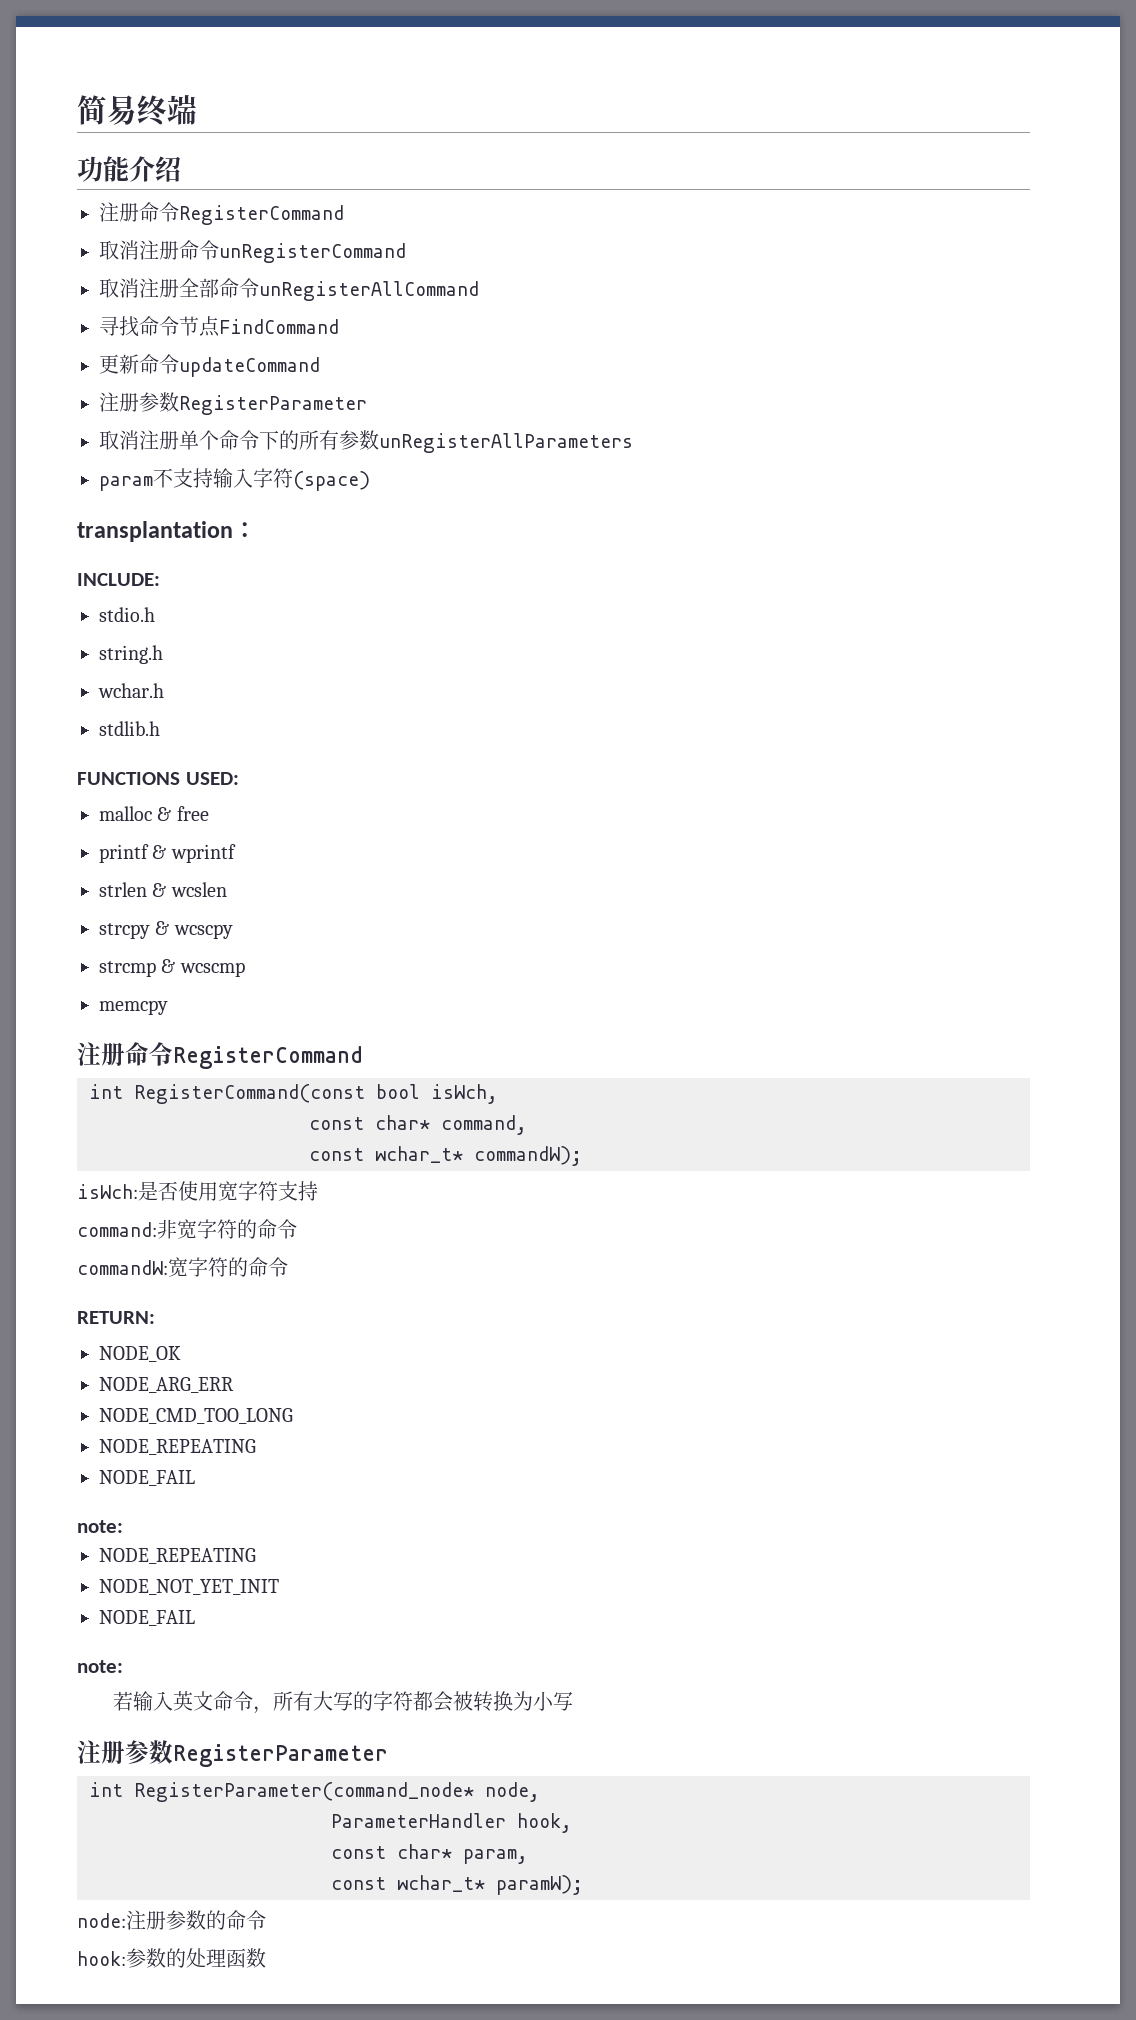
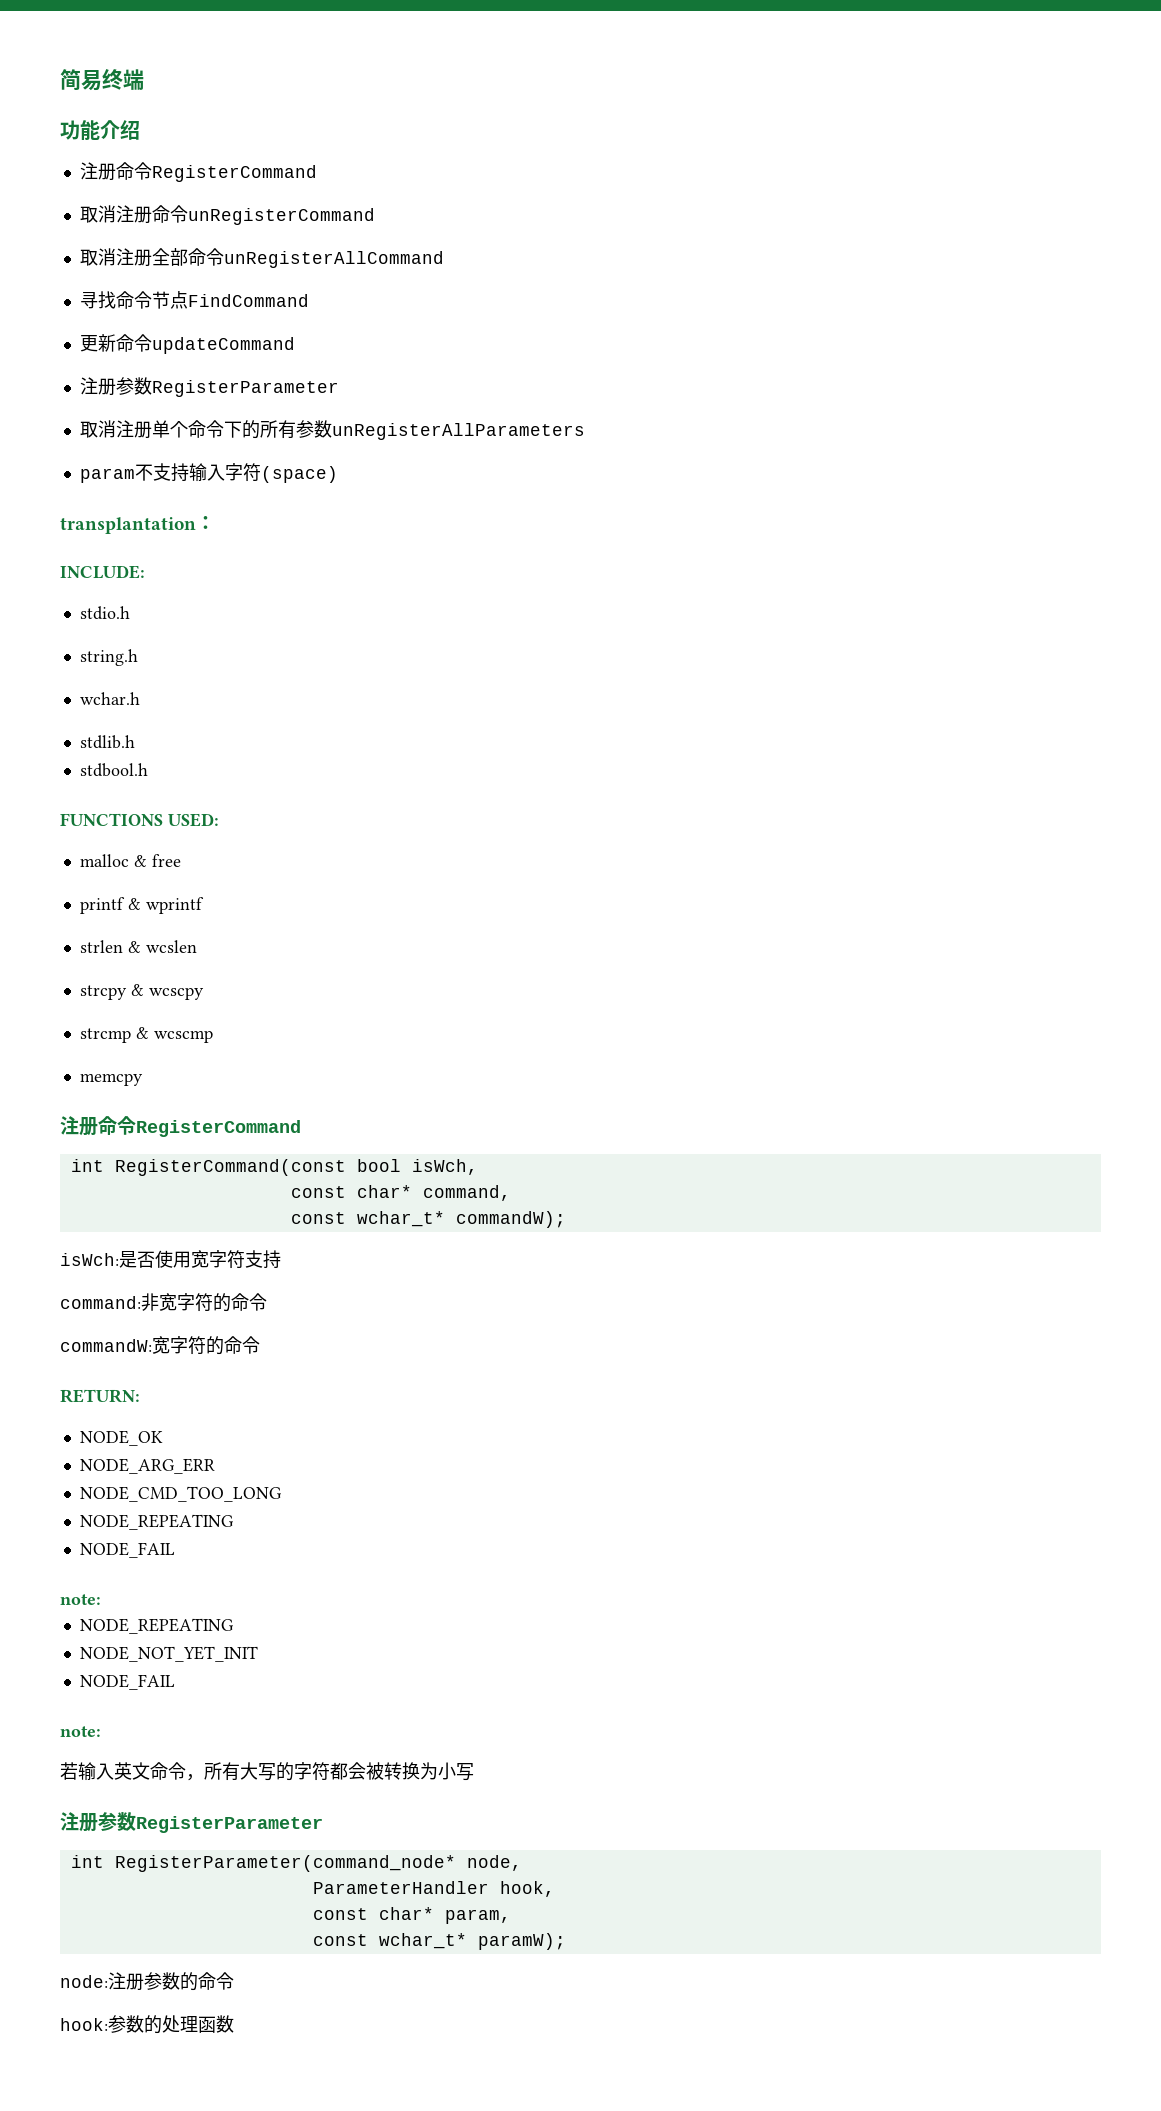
(160, 728) none -> [79,763,148,777] // stdbool.h

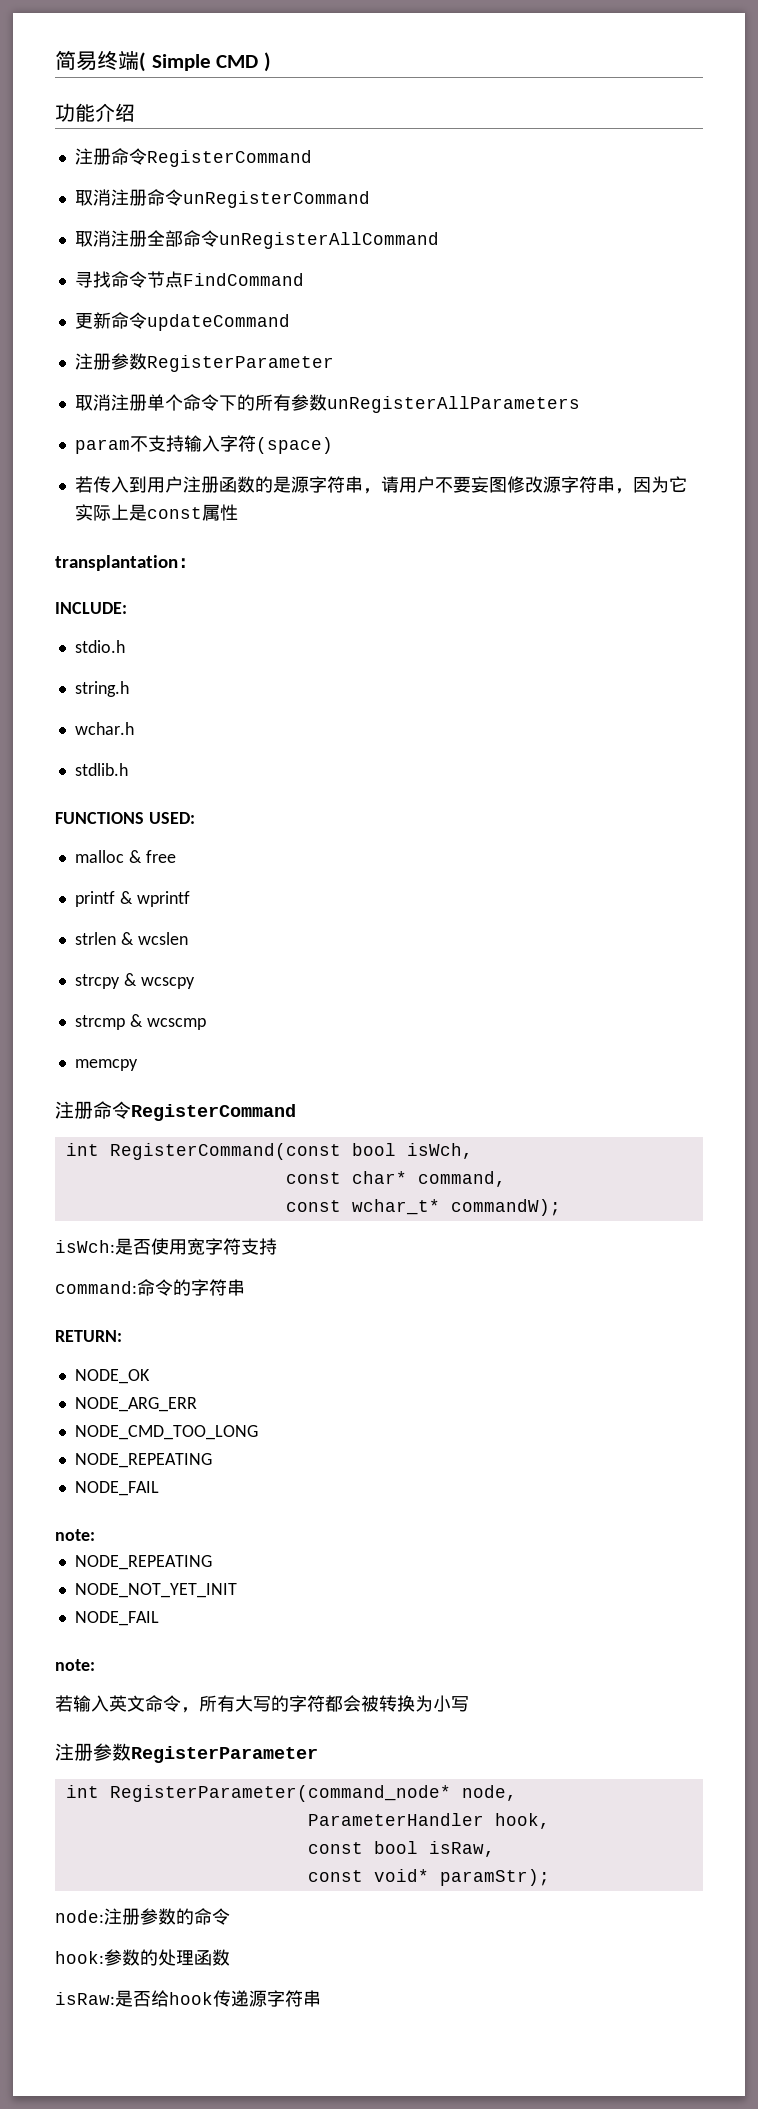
(144, 79) none -> [139,52,272,72] ( Simple CMD )
(338, 474) none -> [74,476,687,494] [74,504,238,521] // 若传入到用户注册函数的是源字符串，请用户不要妄图修改源字符串，因为它实际上是const属性
[79,763,148,777] // stdbool.h -> (128, 769) none
[141,1293,267,1312] [60,1336,260,1355] 非宽字符的命令 // commandW:宽字符的命令 -> [137,1279,245,1296] 命令的字符串
[378,1907,511,1924] [312,1933,566,1950] char* param, // const wchar_t* paramW); -> [373,1841,495,1857] [307,1869,550,1886] bool isRaw, // const void* paramStr);
(234, 2024) none -> [55,1990,321,2007] // isRaw:是否给hook传递源字符串

